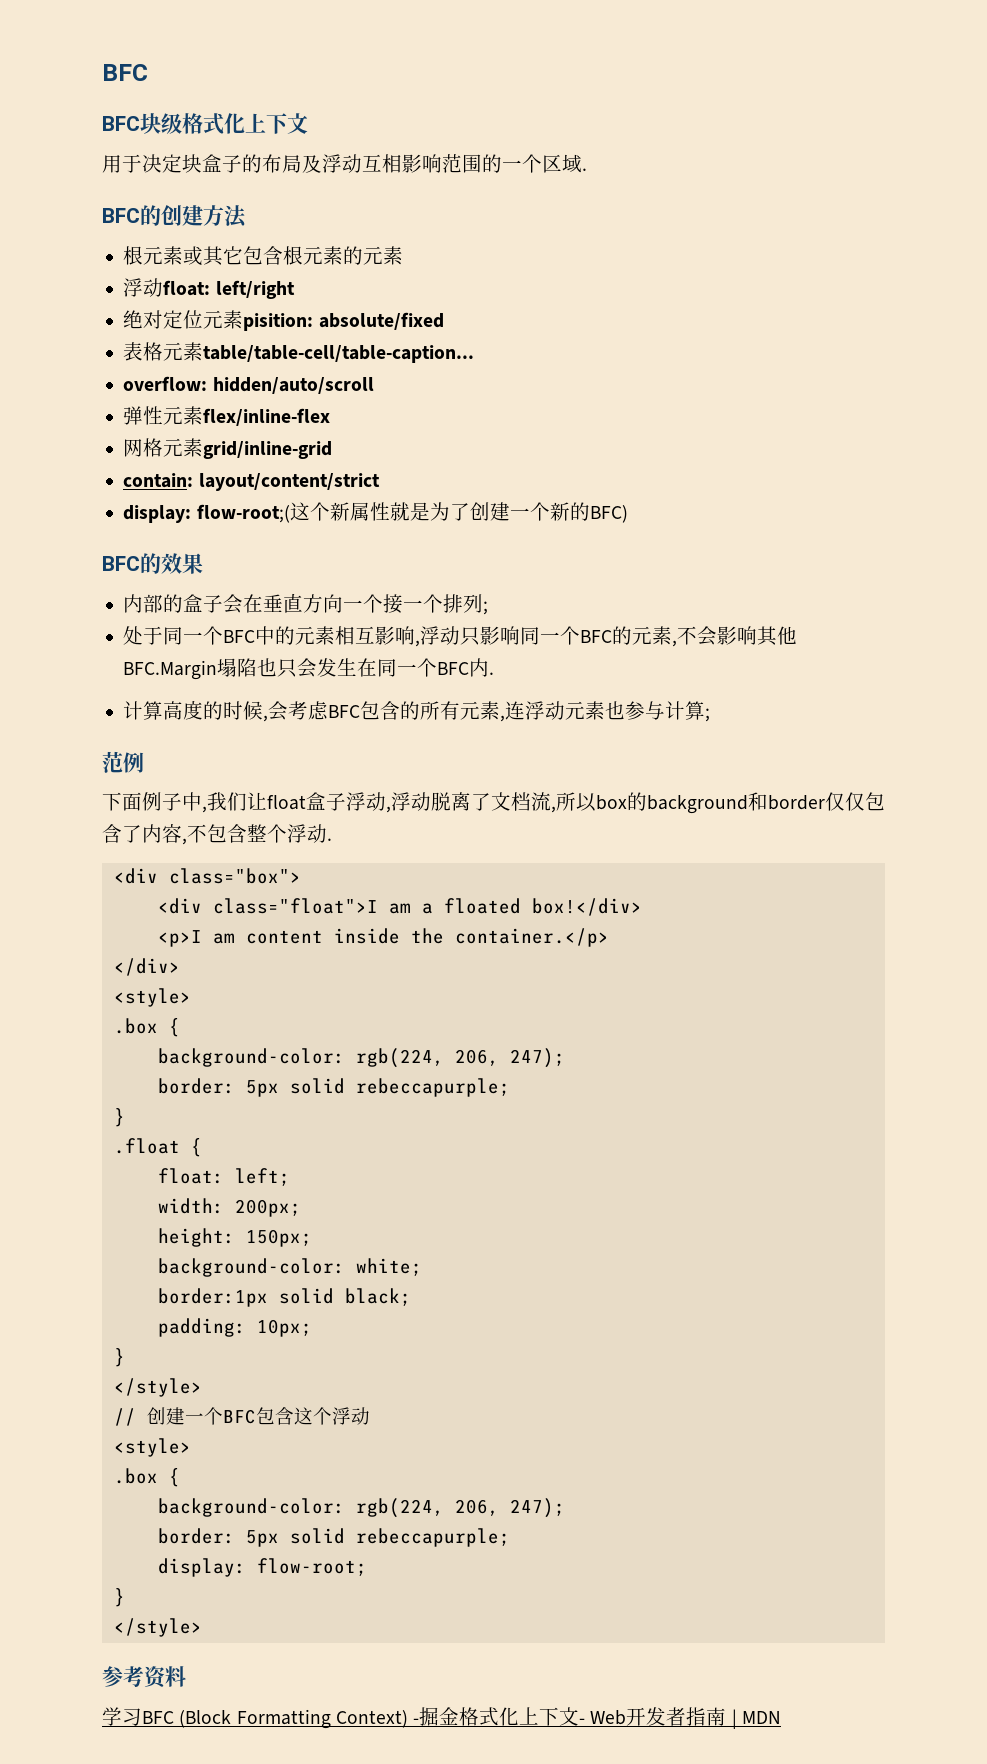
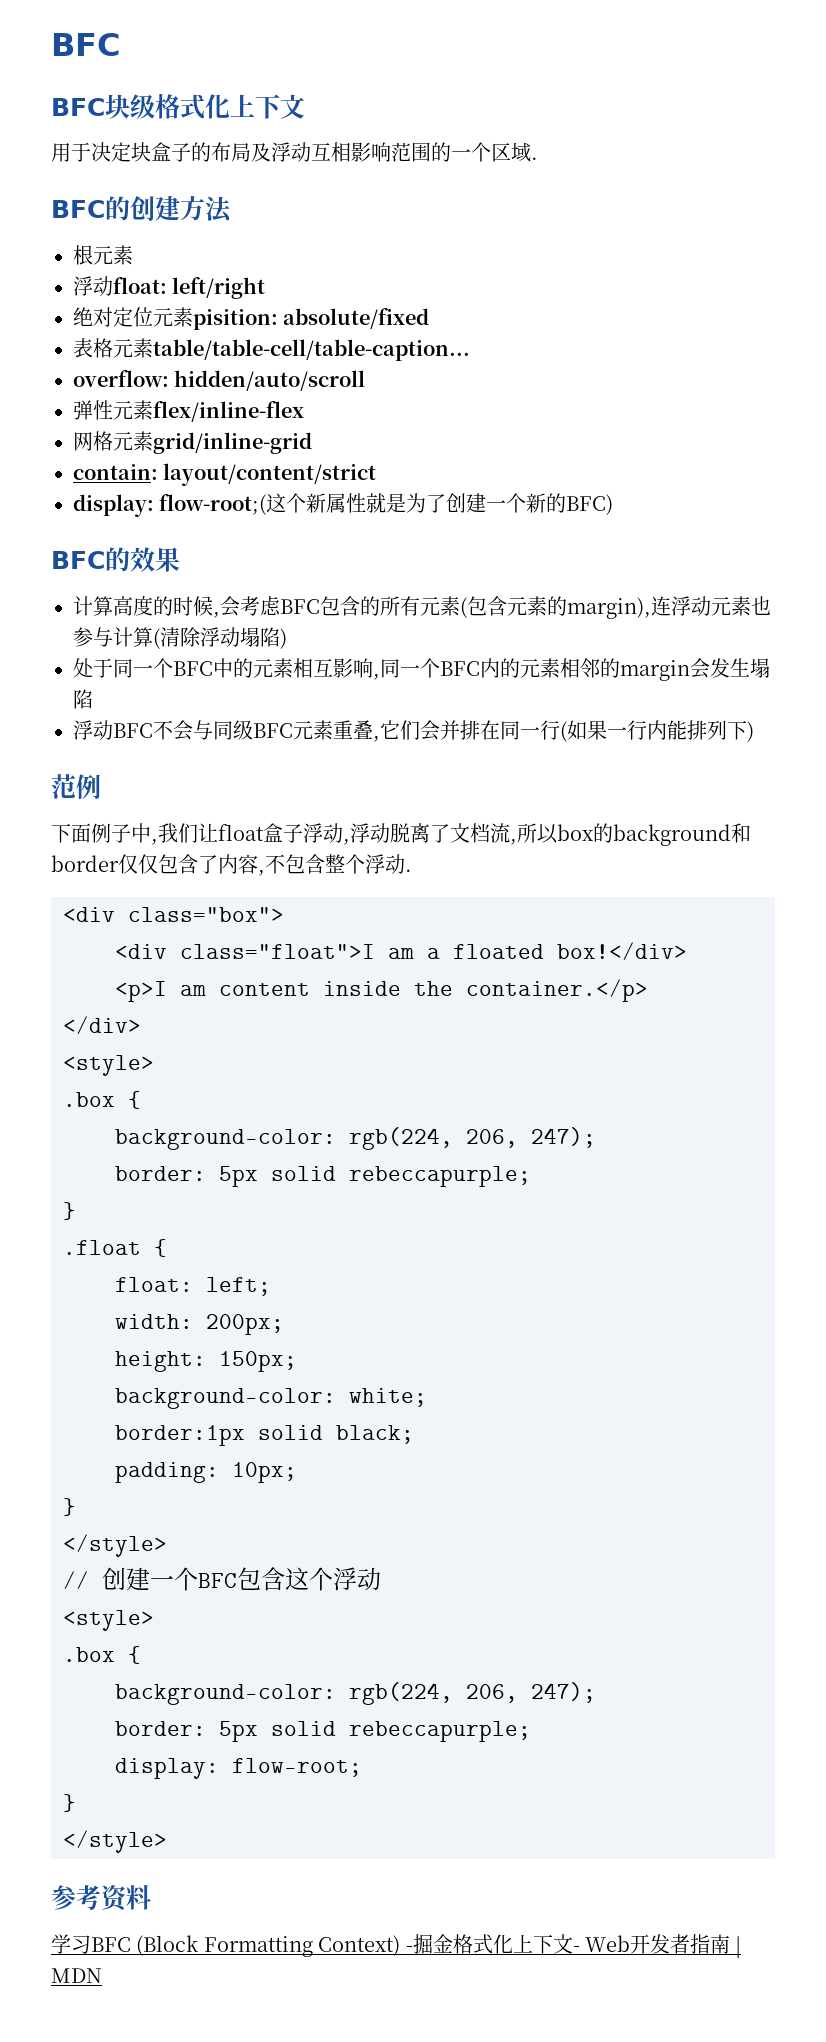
[183,246,404,266] 或其它包含根元素的元素 -> (133, 255) none
[123,593,489,615] [123,626,798,647] [123,658,495,680] // 内部的盒子会在垂直方向一个接一个排列; // 处于同一个BFC中的元素相互影响,浮动只影响同一个BFC的元素,不会影响其他BFC.Margin塌陷也只会发生在同一个BFC内. -> (180, 559) none
[500,715,506,722] , -> [460,596,651,619] (包含元素的margin),
[705,708,711,722] ; -> [153,627,287,649] [73,658,770,681] [73,689,93,709] [73,720,754,742] (清除浮动塌陷) // 处于同一个BFC中的元素相互影响,同一个BFC内的元素相邻的margin会发生塌陷 // 浮动BFC不会与同级BFC元素重叠,它们会并排在同一行(如果一行内能排列下)

